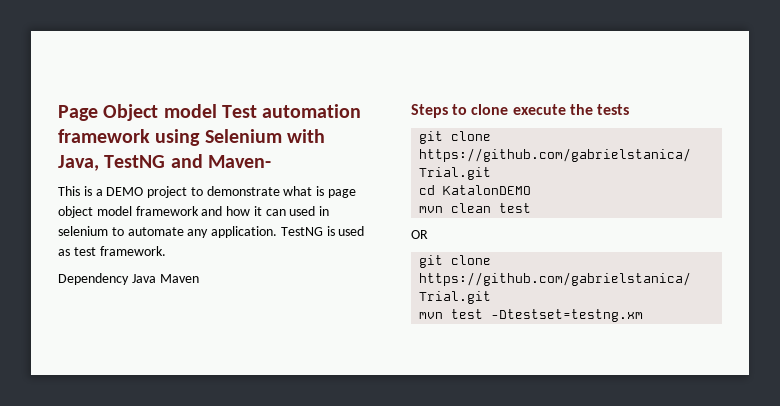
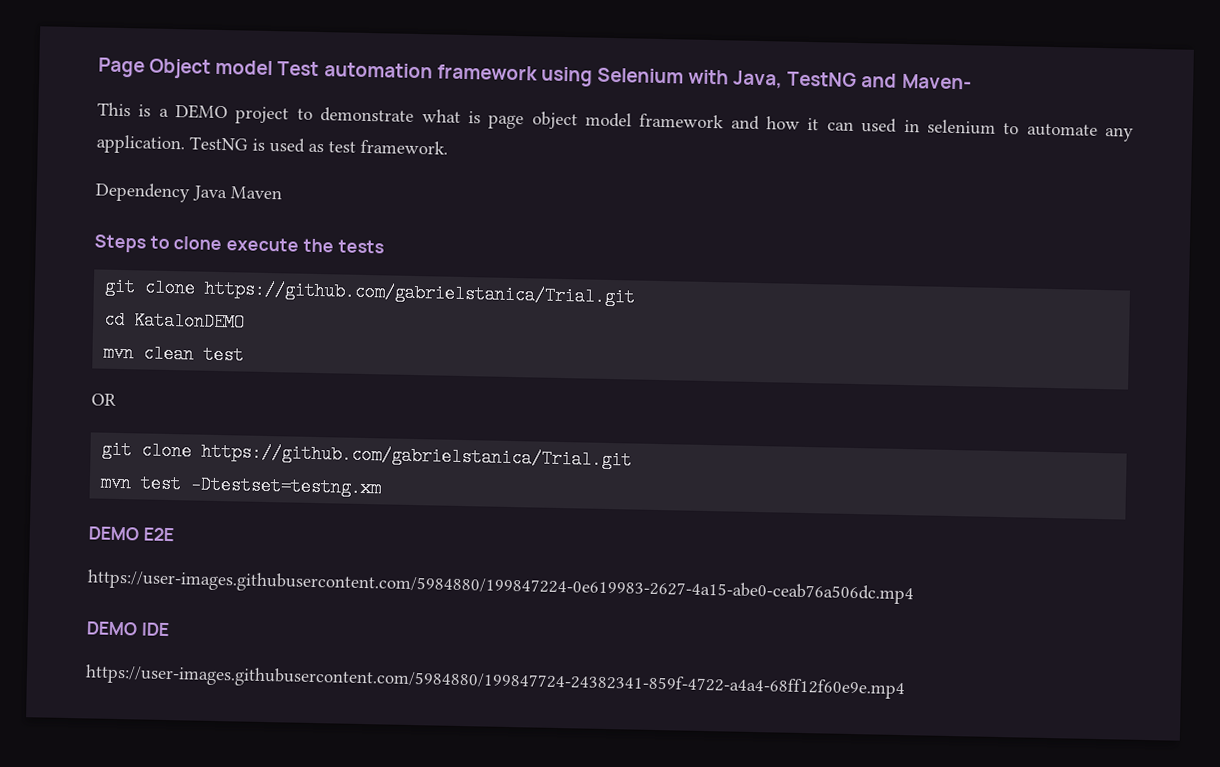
(644, 315) none -> [88,526,174,542] [87,569,914,605] [86,621,170,637] [85,664,905,700] // DEMO E2E // https://user-images.githubusercontent.com/5984880/199847224-0e619983-2627-4a15-abe0-ceab76a506dc.mp4 // DEMO IDE // https://user-images.githubusercontent.com/5984880/199847724-24382341-859f-4722-a4a4-68ff12f60e9e.mp4

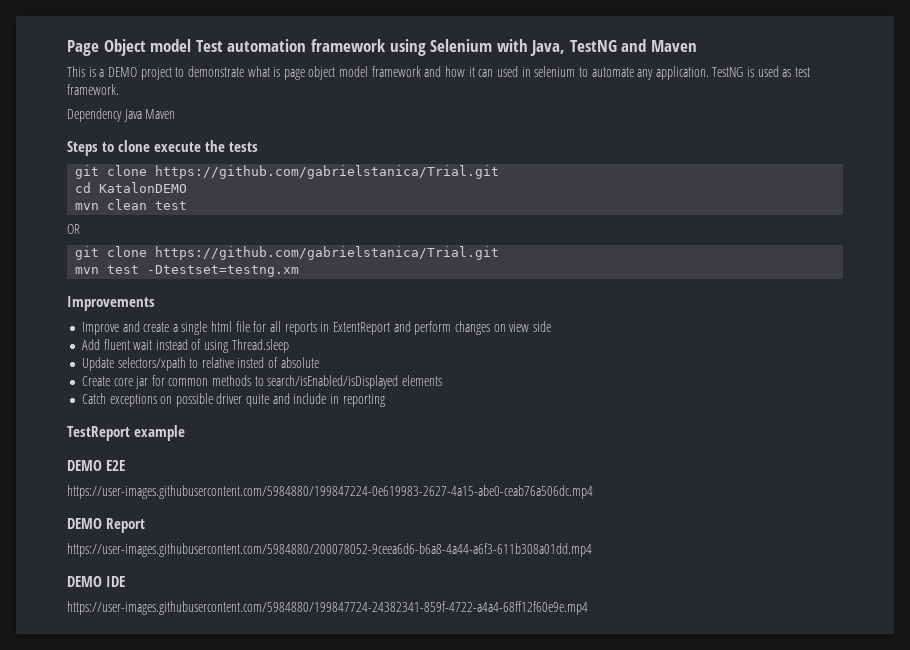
[901,73,972,90] Maven- -> [651,40,698,52] Maven
(382, 486) none -> [67,296,155,311] [81,321,551,335] [81,339,289,353] [81,357,319,371] [81,375,443,389] [81,393,385,407] [67,425,185,441] // Improvements // Improve and create a single html file for all reports in ExtentReport and perform changes on view side // Add fluent wait instead of using Thread.sleep // Update selectors/xpath to relative insted of absolute // Create core jar for common methods to search/isEnabled/isDisplayed elements // Catch exceptions on possible driver quite and include in reporting // TestReport example
(914, 587) none -> [67,518,145,533] [67,543,592,557] // DEMO Report // https://user-images.githubusercontent.com/5984880/200078052-9ceea6d6-b6a8-4a44-a6f3-611b308a01dd.mp4

